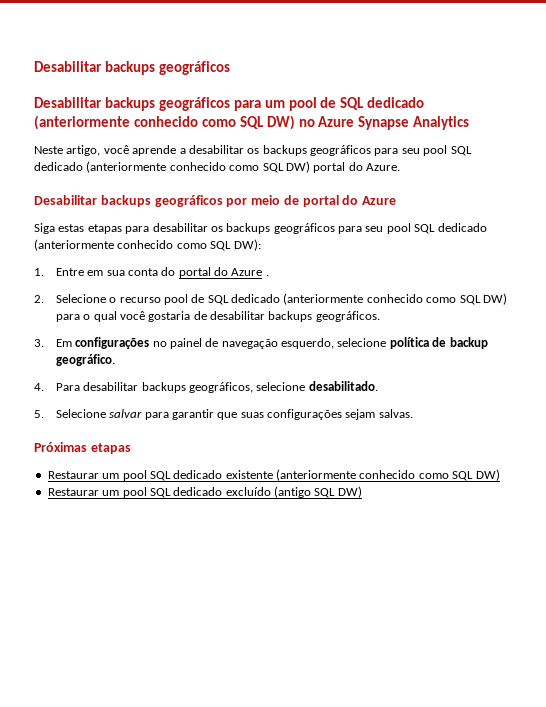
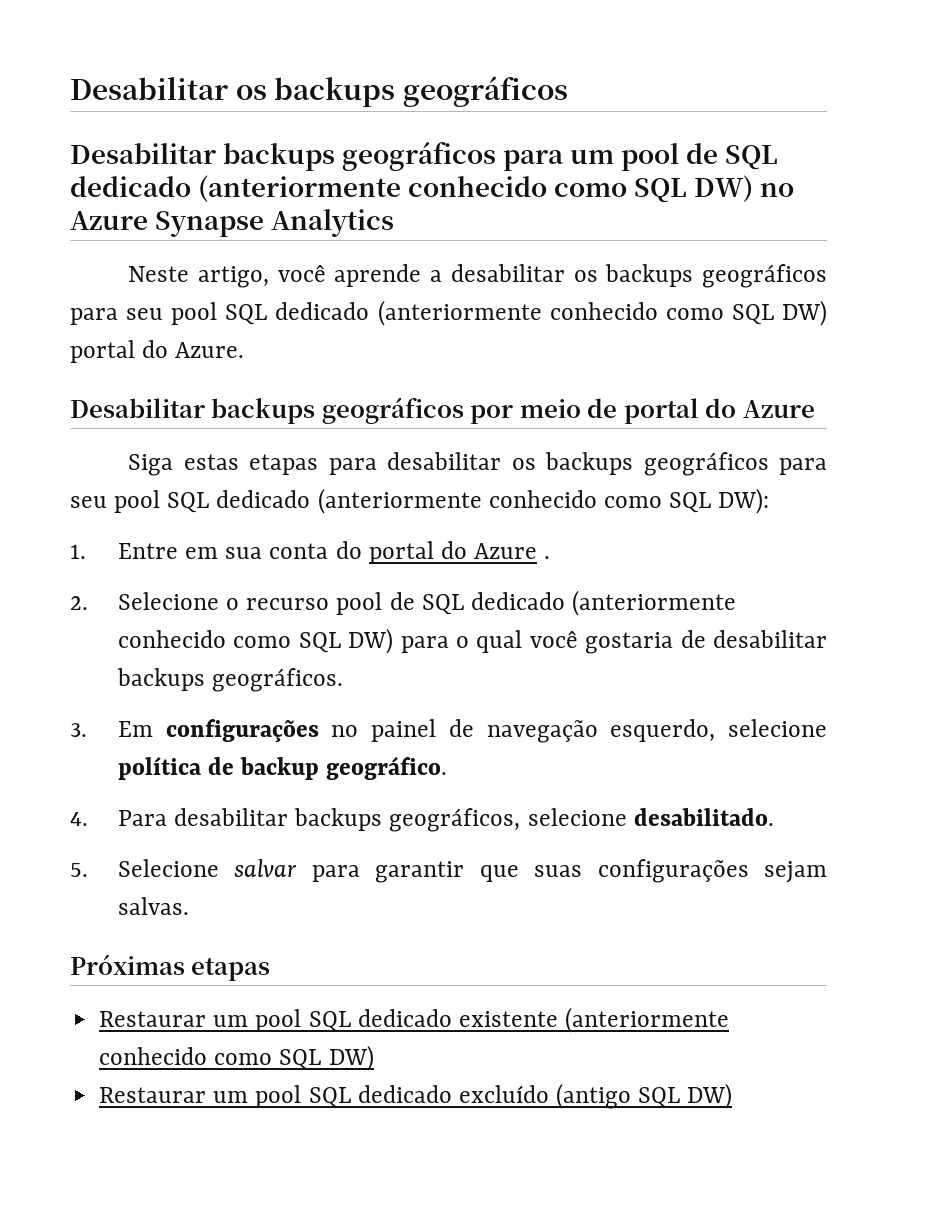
[34,61,102,72] Desabilitar -> [70,77,267,100] Desabilitar os

